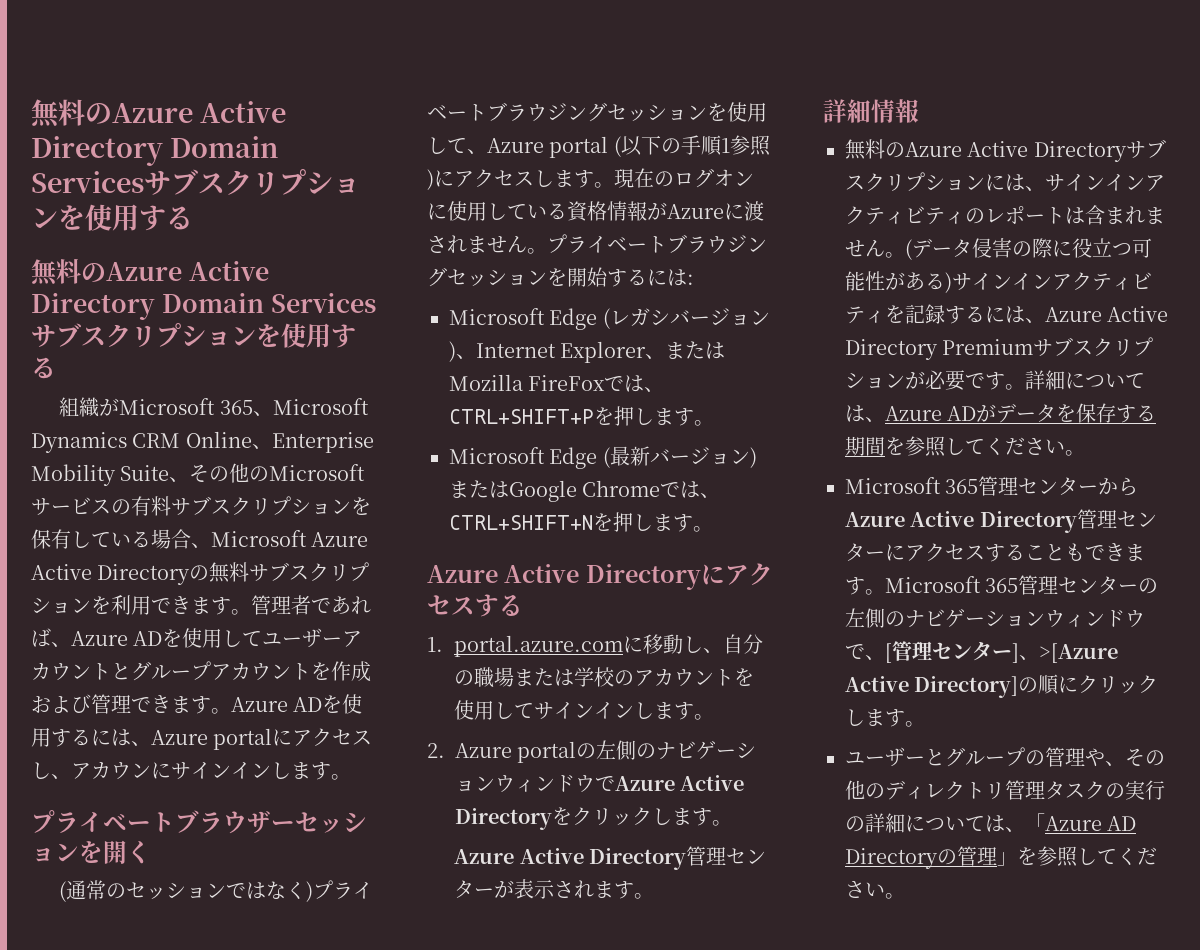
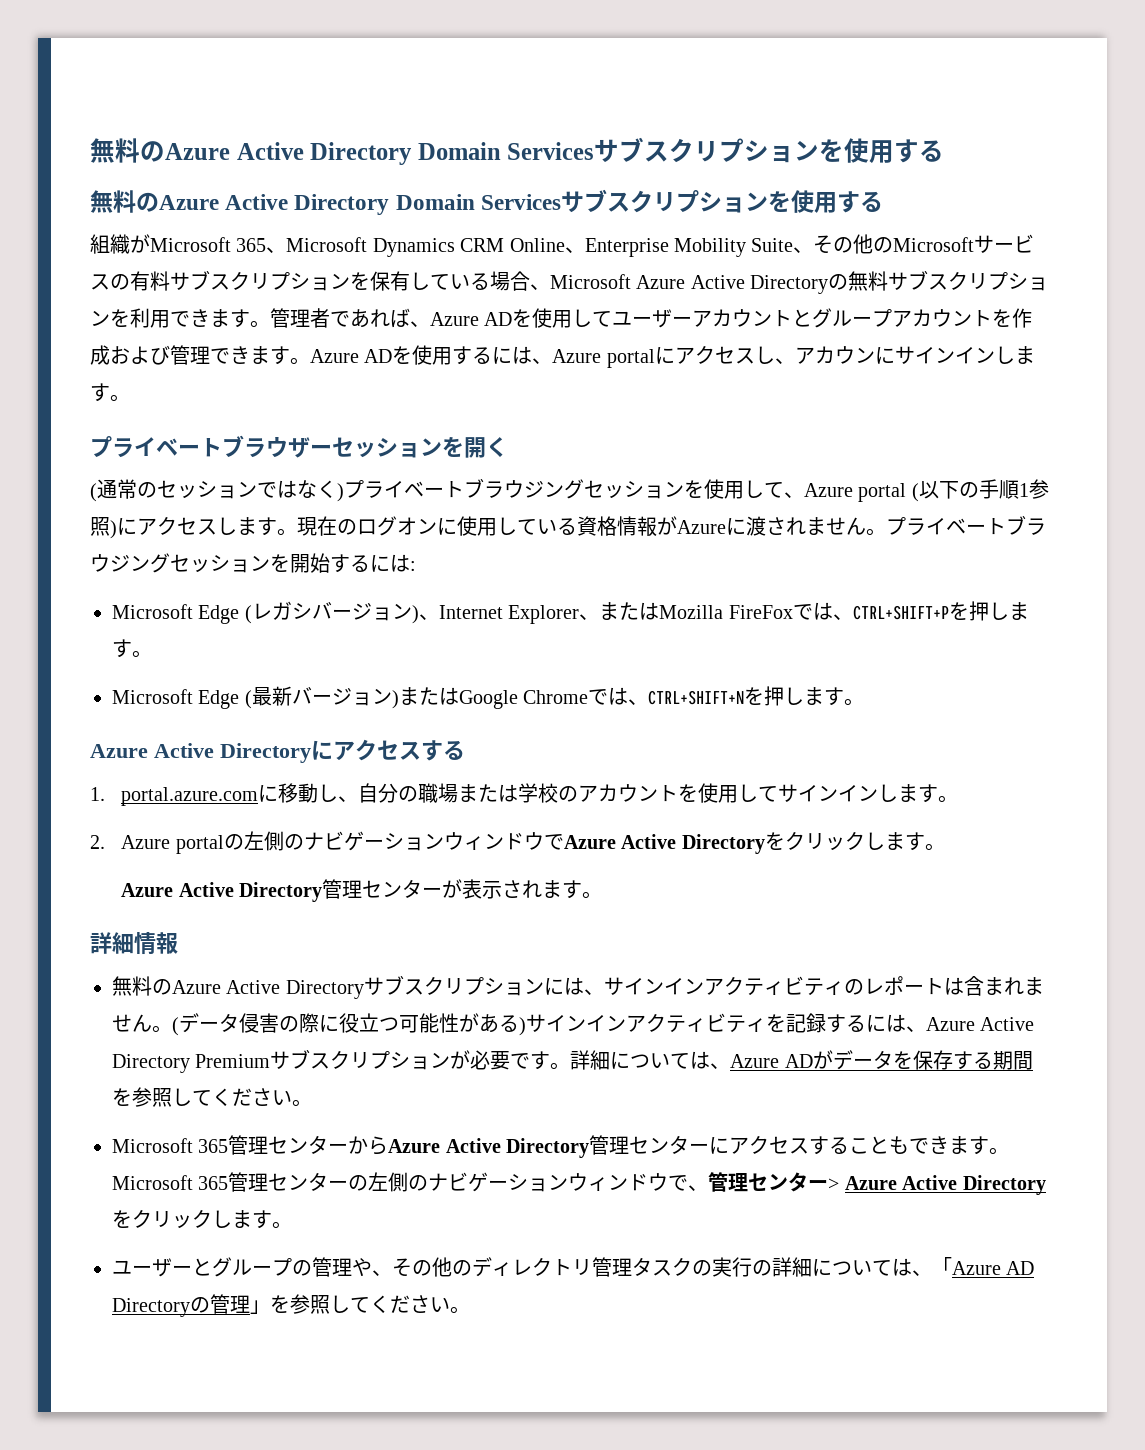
[885,641,1118,663] [845,674,1079,698] [管理センター]、>[Azure Active Directory]の順に -> [708,1172,1046,1195] [112,1210,132,1228] 管理センター> Azure Active Directoryを

